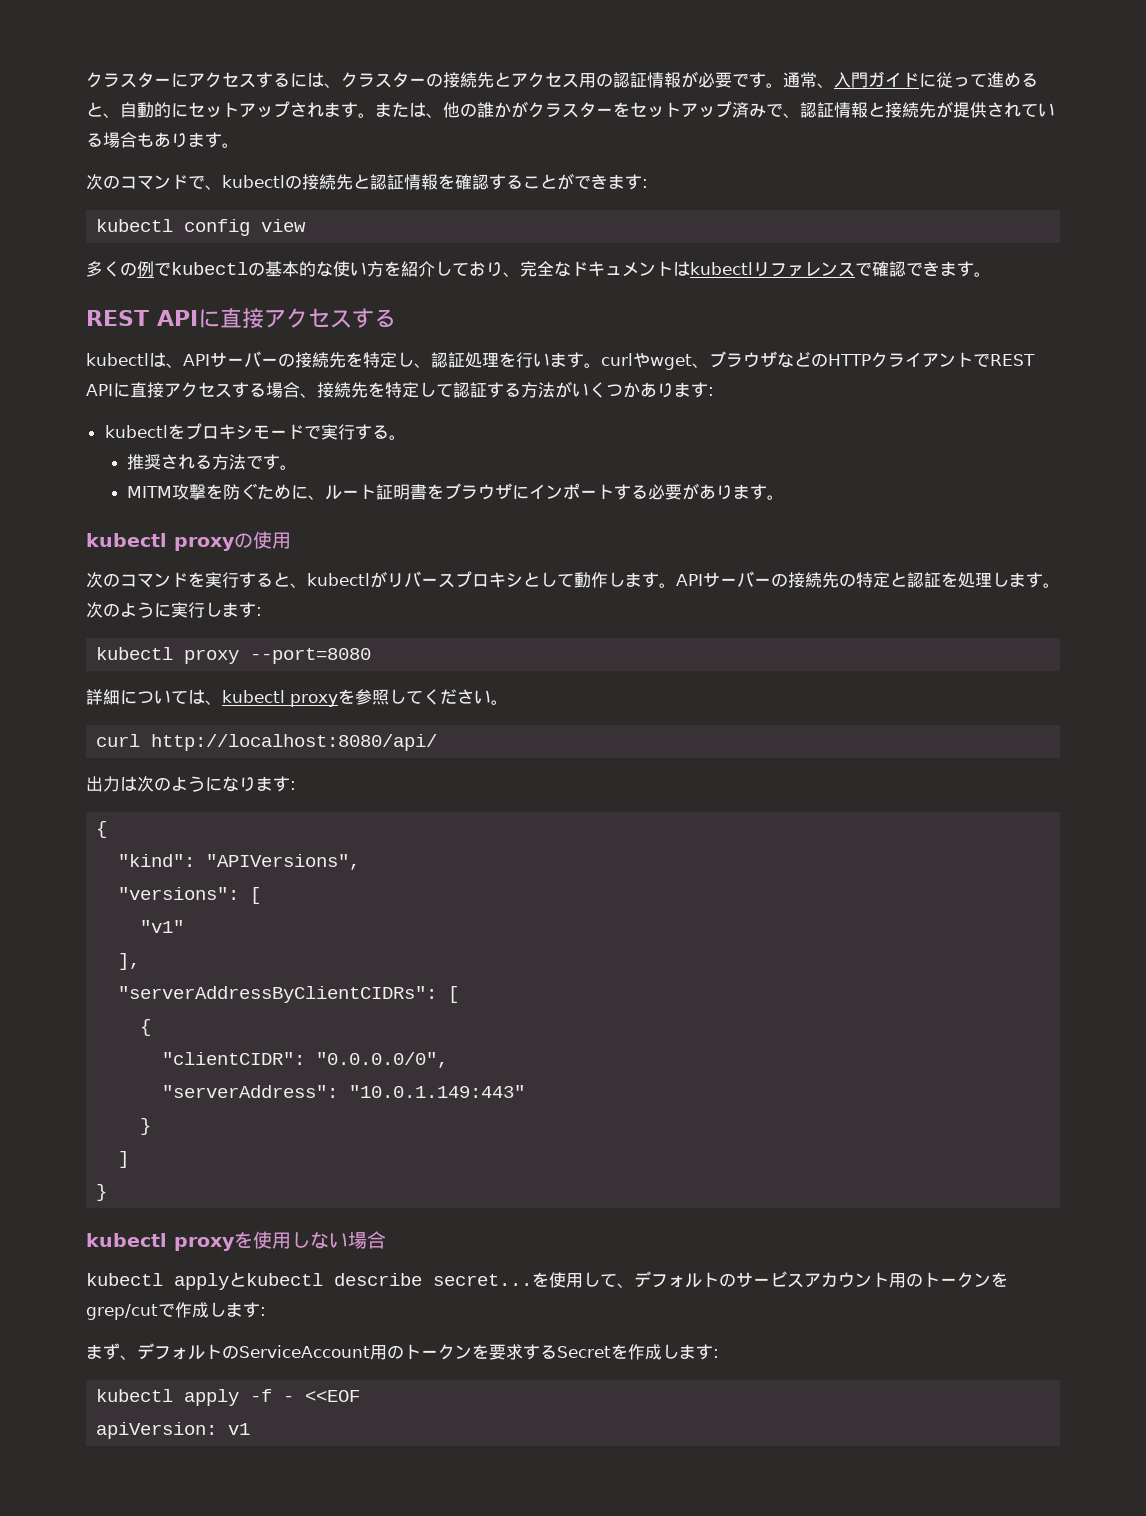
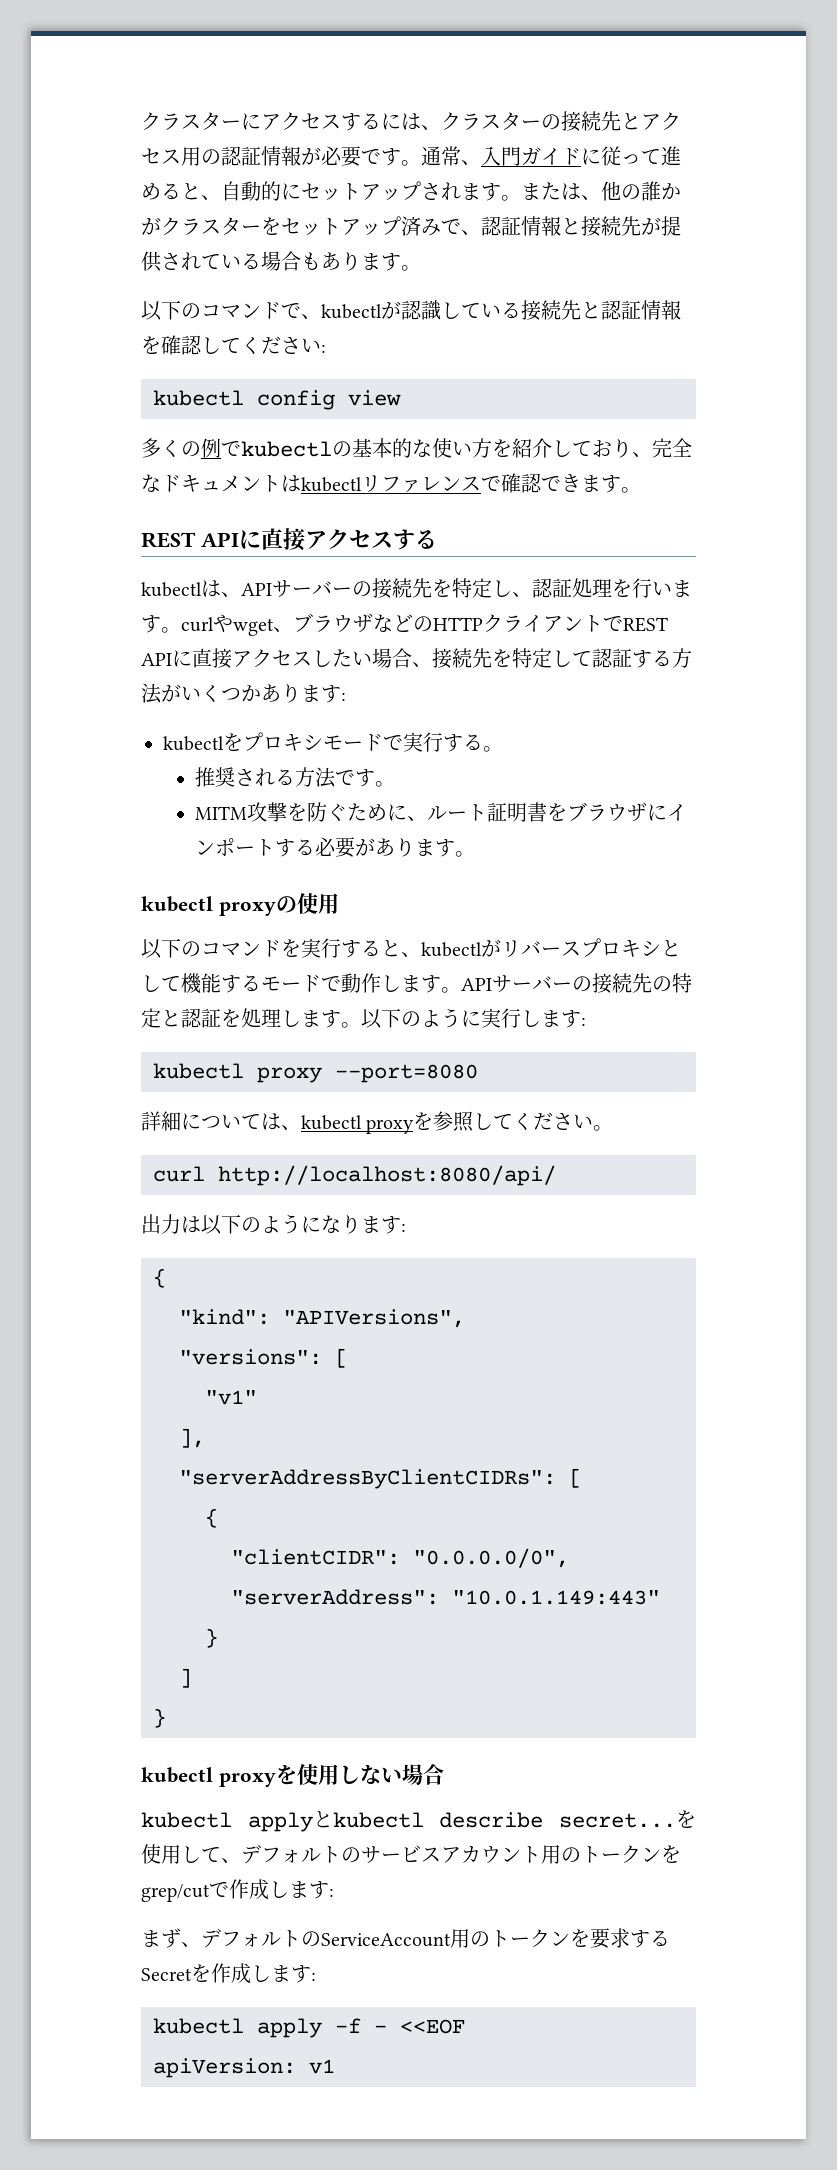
[86,174,103,190] 次 -> [141,300,181,321] 以下
[285,175,302,189] の -> [381,300,521,320] が認識している
[489,173,642,190] することができます -> [201,336,321,354] してください
[232,382,266,398] する -> [312,649,372,667] したい
[86,572,103,588] 次 -> [141,938,181,959] 以下
(574, 580) none -> [181,973,341,994] 機能するモードで
[86,602,103,618] 次 -> [361,1008,401,1029] 以下
[137,776,154,792] 次 -> [201,1214,241,1235] 以下

